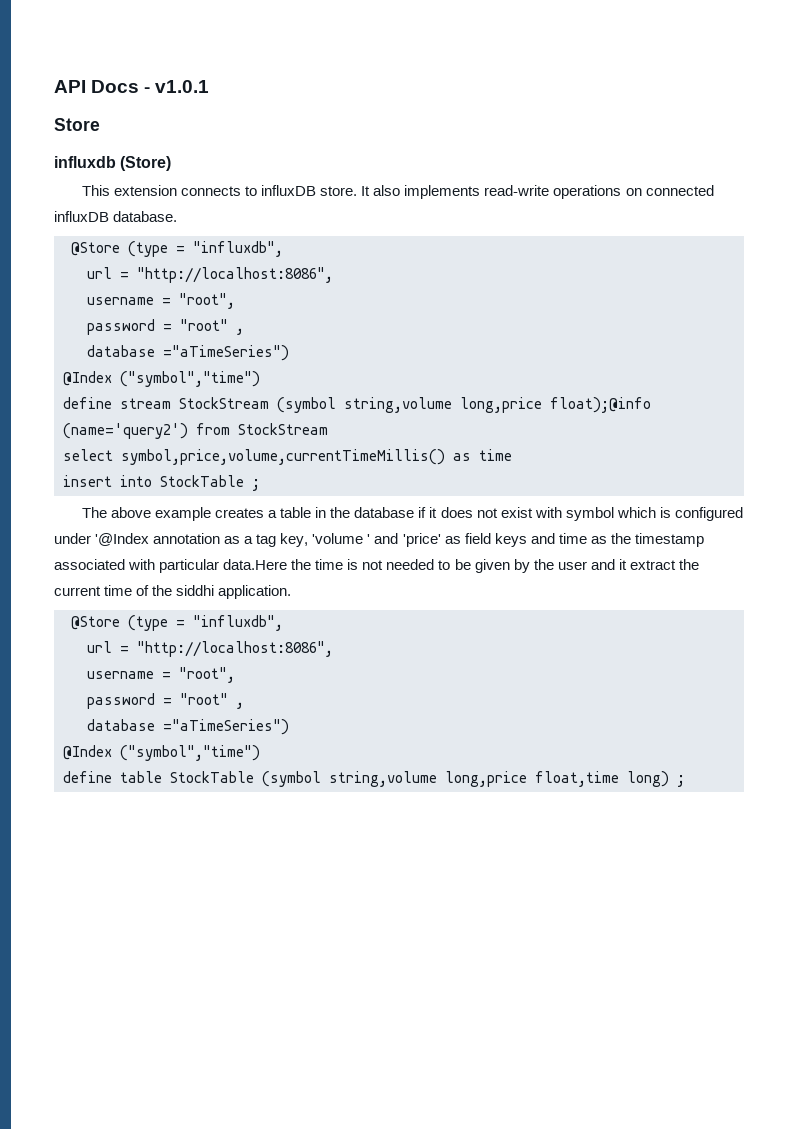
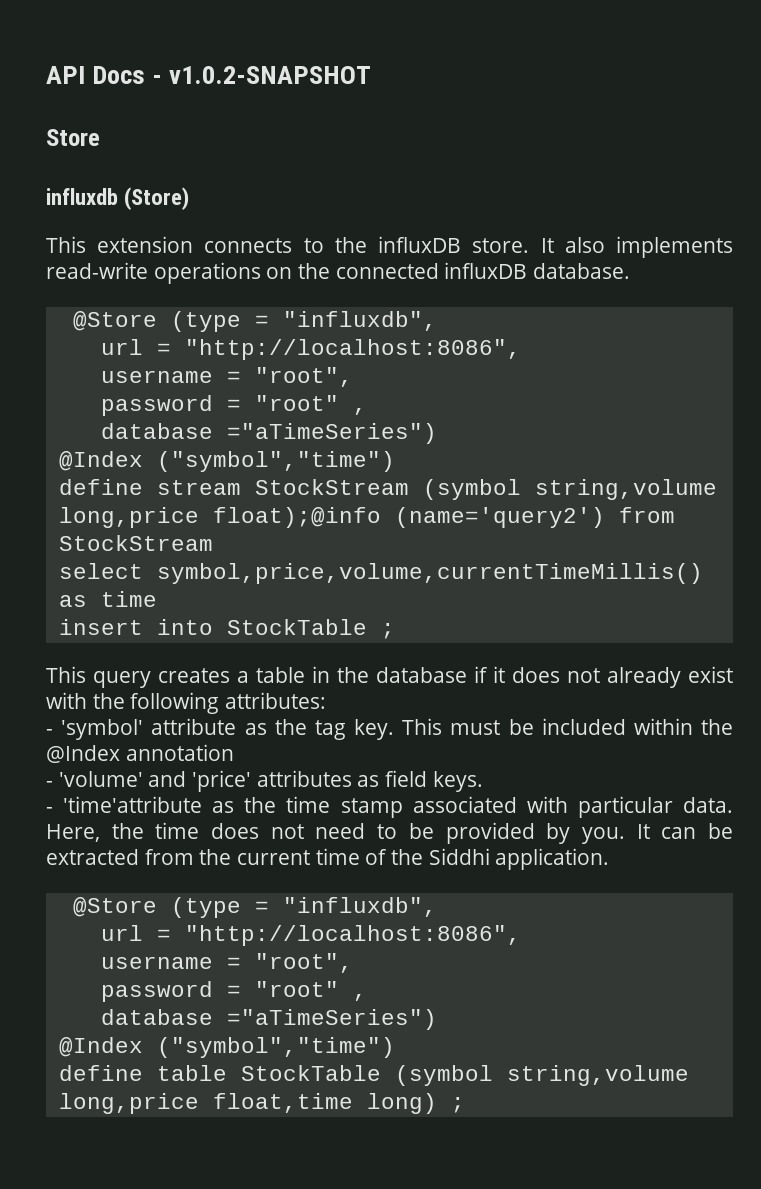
[155,80,210,93] v1.0.1 -> [169,66,372,84] v1.0.2-SNAPSHOT
(258, 191) none -> [334,237,367,253] the
(642, 192) none -> [298,263,331,279] the
[81,507,212,521] The above example -> [46,666,151,688] This query
(498, 513) none -> [607,667,681,688] already
[565,507,743,521] [54,533,371,547] symbol which is configured under '@Index annotation as a tag key, 'volume ' -> [92,692,327,714] [46,718,733,740] [46,744,234,763] [46,771,143,787] the following attributes: // - 'symbol' attribute as the tag key. This must be included within the @Index annotation // - 'volume'
(441, 540) none -> [256,770,352,787] attributes
[494,533,704,547] [54,559,676,573] keys and time as the timestamp associated with particular data.Here the time is not needed to be given by the user and it extract -> [432,771,483,792] [46,796,733,818] [46,822,733,844] [46,849,194,865] keys. // - 'time'attribute as the time stamp associated with particular data. Here, the time does not need to be provided by you. It can be extracted from
[176,585,215,596] siddhi -> [428,848,490,865] Siddhi

